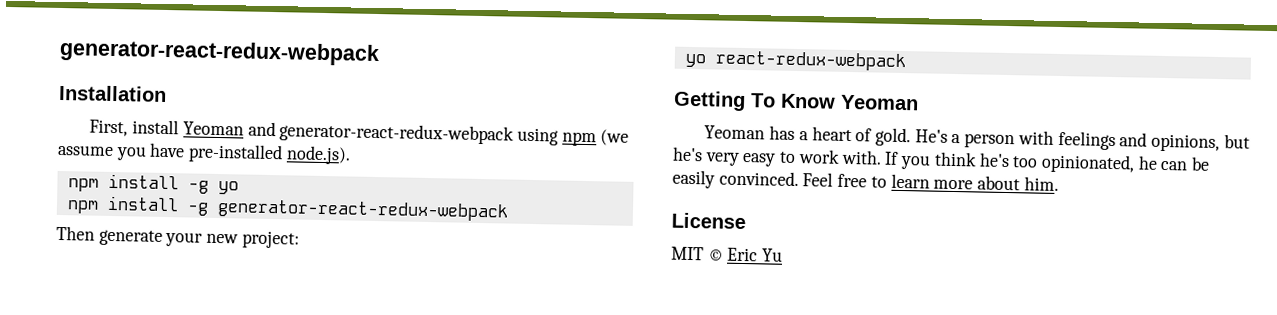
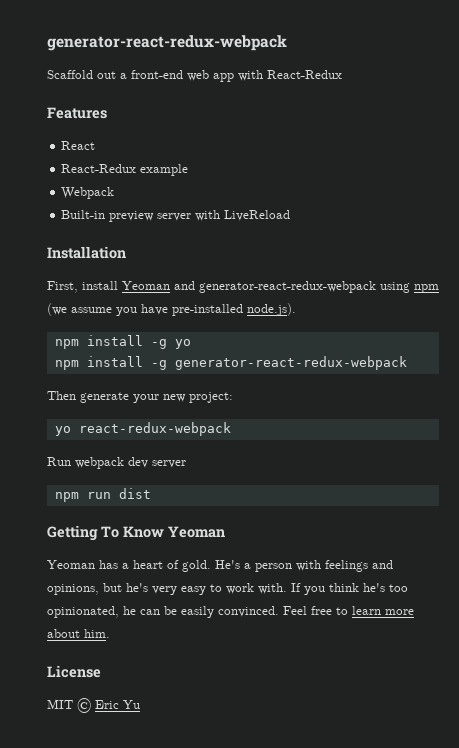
[59,38,380,67] generator-react-redux-webpack -> [47,35,287,51] [47,70,342,82] [47,107,107,119] [61,141,96,150] [61,164,189,176] [61,187,115,199] [61,210,291,222] generator-react-redux-webpack // Scaffold out a front-end web app with React-Redux // Features // React // React-Redux example // Webpack // Built-in preview server with LiveReload
(907, 61) none -> [47,457,186,469] [54,488,151,502] // Run webpack dev server // npm run dist

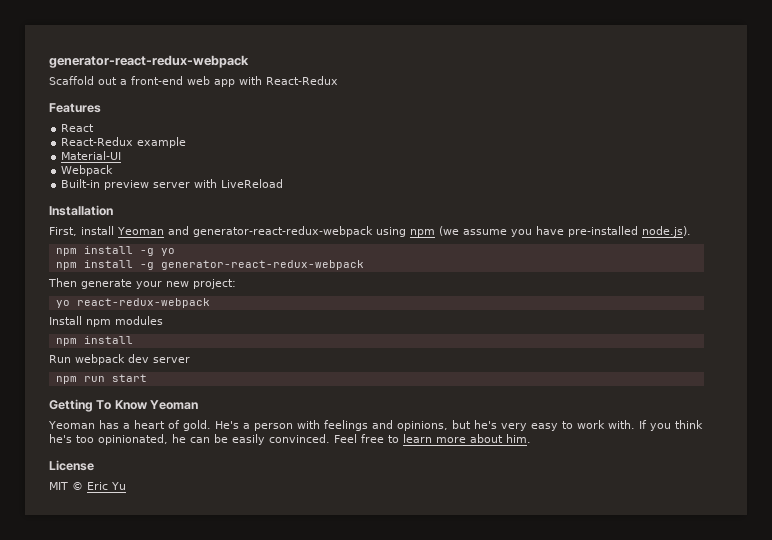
(189, 170) none -> [61,151,122,160] // Material-UI
(231, 429) none -> [49,316,163,327] [55,336,133,346] // Install npm modules // npm install
[118,488,151,499] dist -> [111,374,147,382] start

